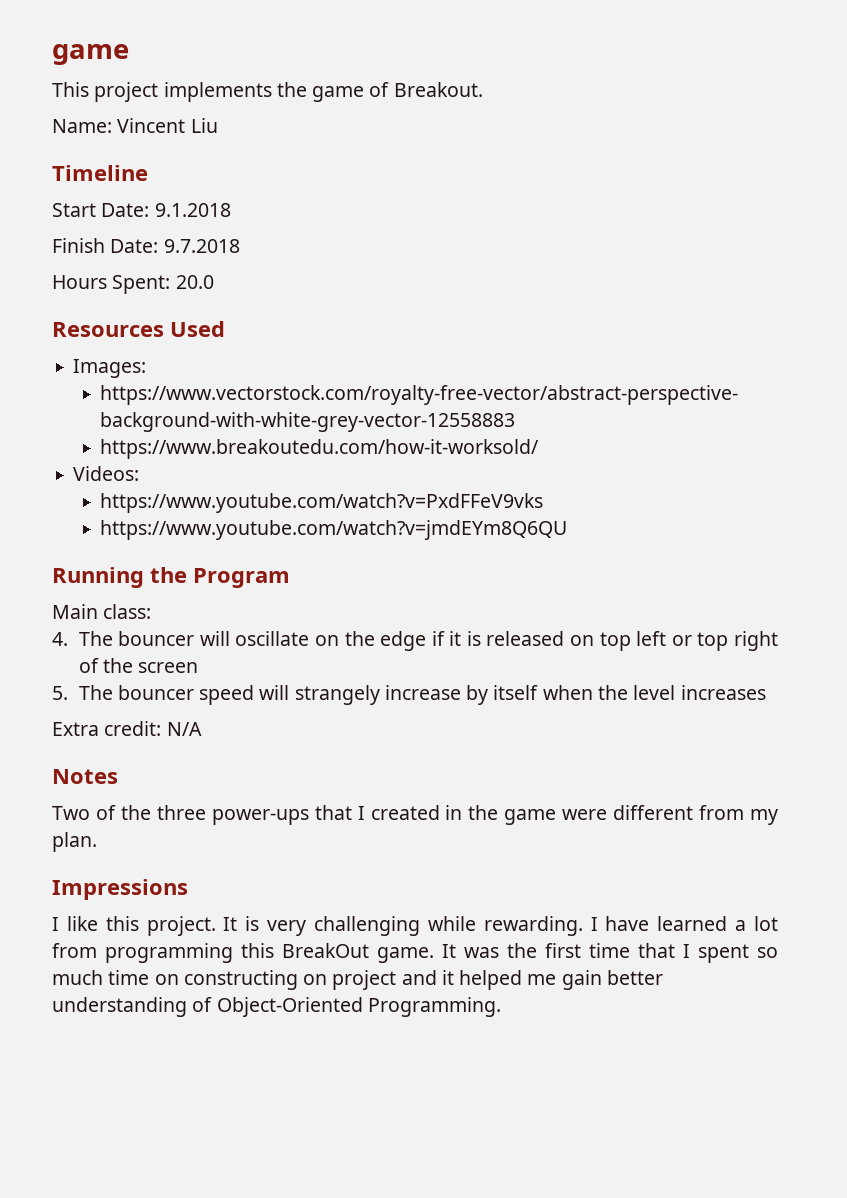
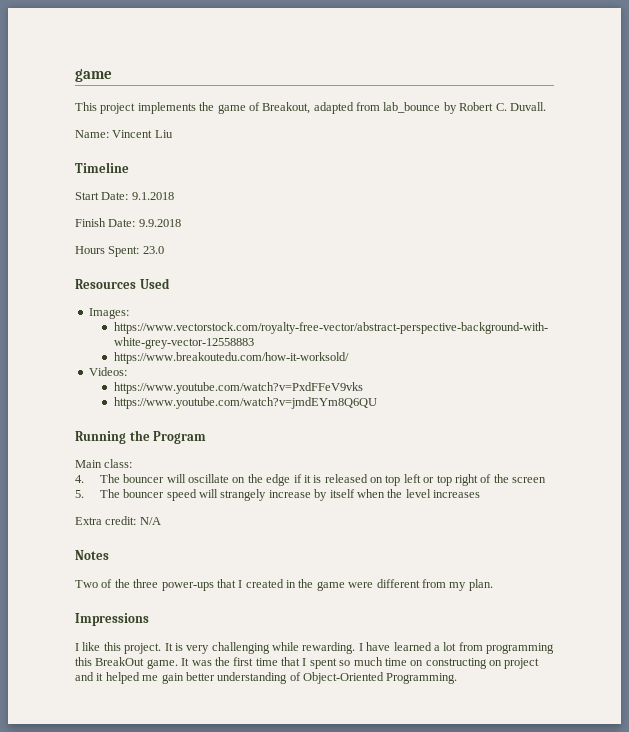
[393,82,483,97] Breakout. -> [262,102,546,114] Breakout, adapted from lab_bounce by Robert C. Duvall.
[163,239,240,253] 9.7.2018 -> [138,219,181,227] 9.9.2018
[175,275,214,289] 20.0 -> [142,246,164,254] 23.0

